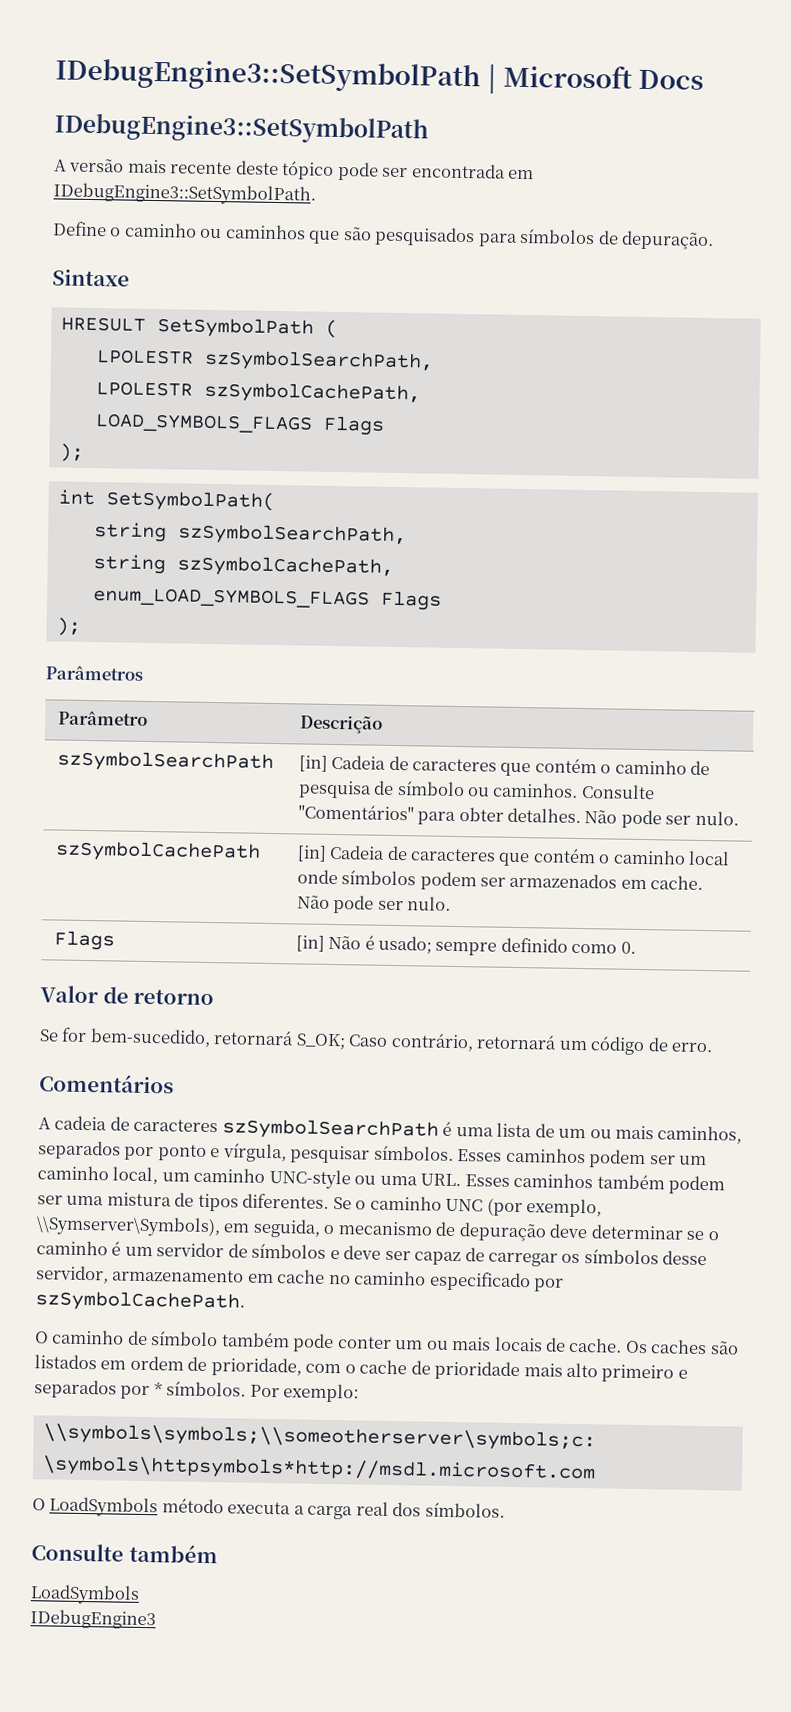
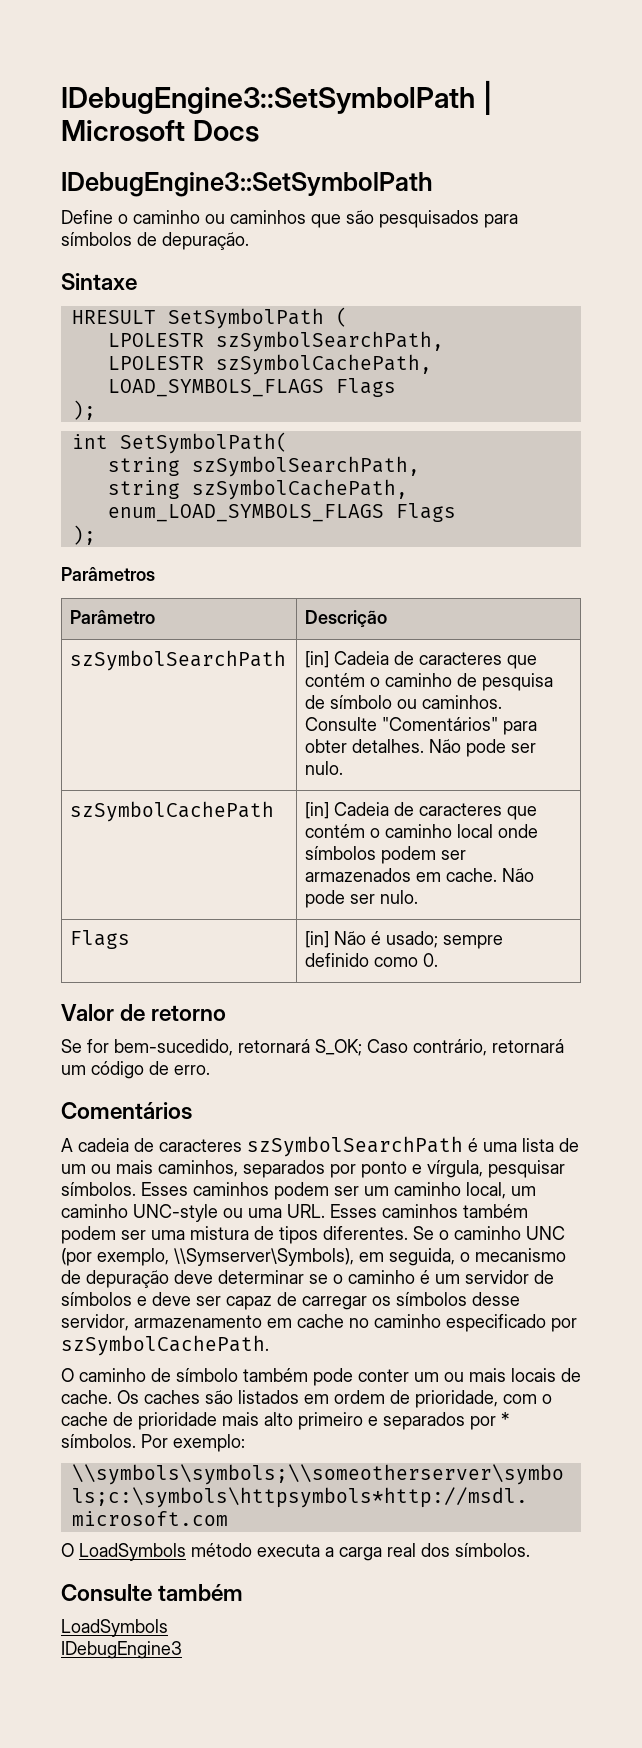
[54,157,535,181] [53,182,316,206] // A versão mais recente deste tópico pode ser encontrada em IDebugEngine3::SetSymbolPath. -> (433, 184) none

